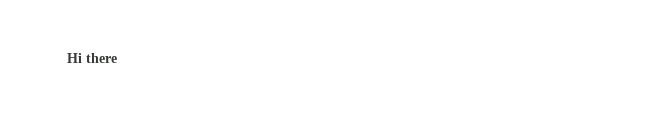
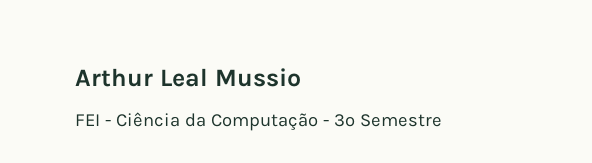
[67,53,117,63] Hi there -> [75,68,301,87] [75,112,442,131] Arthur Leal Mussio // FEI - Ciência da Computação - 3º Semestre

